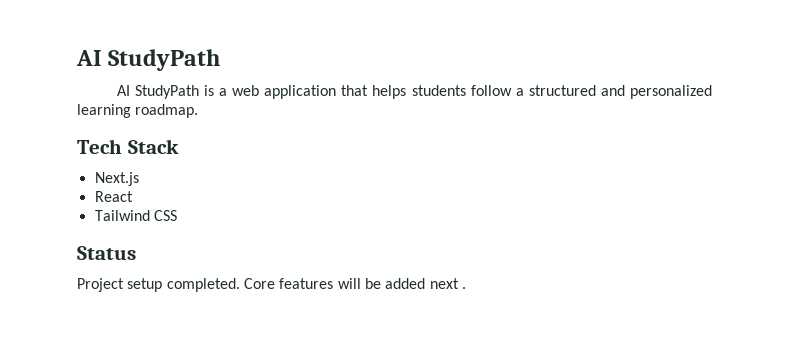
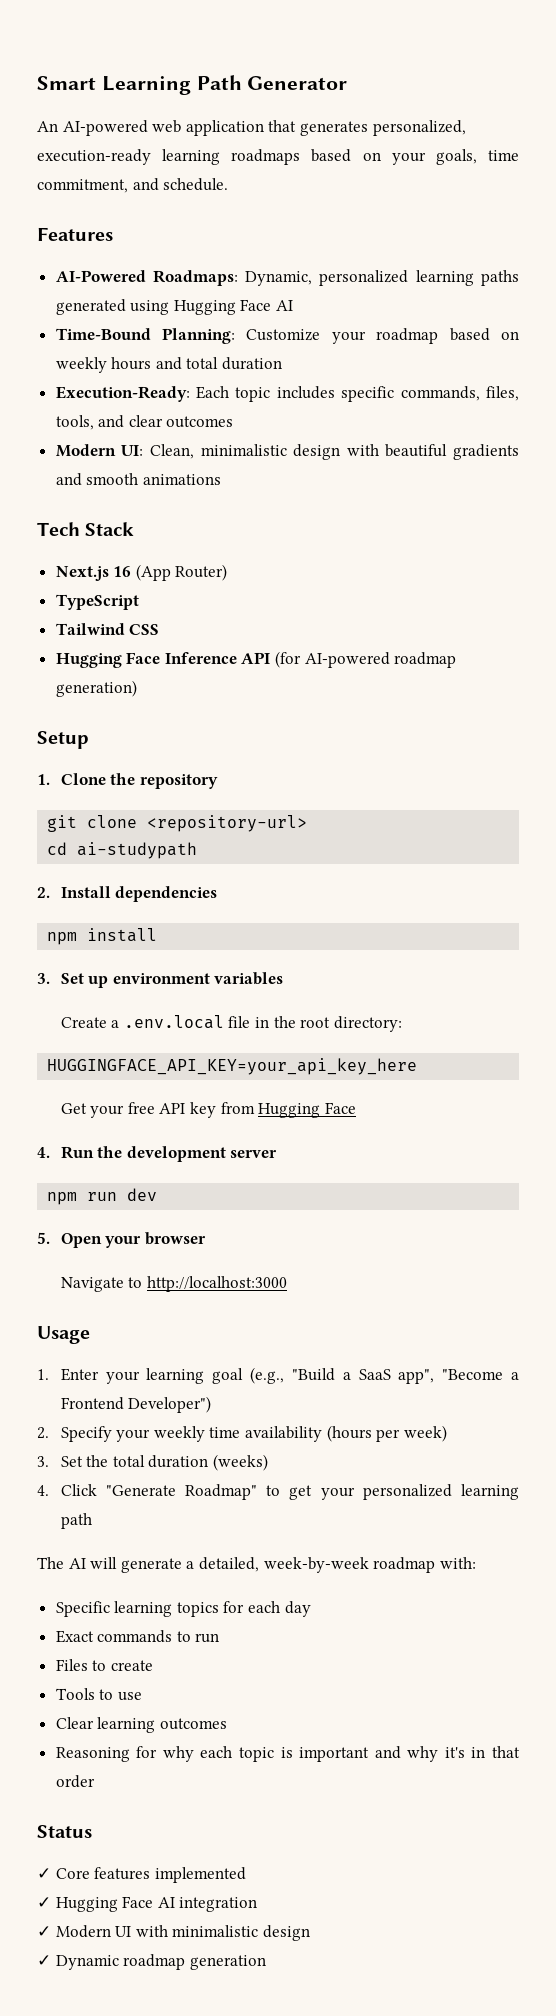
[76,49,221,71] [116,85,713,99] [77,104,199,118] [77,139,179,154] [94,172,139,186] [94,191,133,202] [94,210,177,221] [77,246,136,260] [77,278,466,292] AI StudyPath // AI StudyPath is a web application that helps students follow a structured and personalized learning roadmap. // Tech Stack // Next.js // React // Tailwind CSS // Status // Project setup completed. Core features will be added next . -> [37,75,348,95] [37,120,466,136] [37,149,520,165] [37,178,229,193] [37,227,113,241] [55,270,519,286] [55,299,294,315] [55,328,519,344] [55,357,283,373] [55,386,519,402] [55,415,234,430] [55,444,519,460] [55,473,221,486] [37,522,135,536] [55,564,228,581] [55,594,139,610] [55,623,160,635] [55,651,457,668] [55,680,137,697] [37,731,89,749] [37,773,218,789] [47,815,308,832] [47,842,198,859] [37,886,218,902] [47,928,158,945] [37,972,284,988] [60,1015,402,1032] [47,1058,418,1075] [60,1102,356,1118] [37,1146,278,1162] [47,1188,158,1205] [37,1232,206,1248] [60,1276,287,1292] [37,1326,90,1344] [37,1367,519,1384] [60,1396,212,1413] [37,1425,447,1442] [37,1454,269,1471] [37,1484,519,1500] [60,1513,92,1529] [37,1557,476,1573] [55,1601,311,1617] [55,1630,220,1643] [55,1659,153,1671] [55,1688,142,1701] [55,1717,227,1733] [55,1746,520,1762] [55,1775,95,1788] [37,1825,92,1838] [37,1867,246,1883] [37,1896,258,1912] [37,1925,310,1941] [37,1954,266,1970] Smart Learning Path Generator // An AI-powered web application that generates personalized, execution-ready learning roadmaps based on your goals, time commitment, and schedule. // Features // AI-Powered Roadmaps: Dynamic, personalized learning paths generated using Hugging Face AI // Time-Bound Planning: Customize your roadmap based on weekly hours and total duration // Execution-Ready: Each topic includes specific commands, files, tools, and clear outcomes // Modern UI: Clean, minimalistic design with beautiful gradients and smooth animations // Tech Stack // Next.js 16 (App Router) // TypeScript // Tailwind CSS // Hugging Face Inference API (for AI-powered roadmap generation) // Setup // 1. Clone the repository // git clone <repository-url> // cd ai-studypath // 2. Install dependencies // npm install // 3. Set up environment variables // Create a .env.local file in the root directory: // HUGGINGFACE_API_KEY=your_api_key_here // Get your free API key from Hugging Face // 4. Run the development server // npm run dev // 5. Open your browser // Navigate to http://localhost:3000 // Usage // 1. Enter your learning goal (e.g., "Build a SaaS app", "Become a Frontend Developer") // 2. Specify your weekly time availability (hours per week) // 3. Set the total duration (weeks) // 4. Click "Generate Roadmap" to get your personalized learning path // The AI will generate a detailed, week-by-week roadmap with: // Specific learning topics for each day // Exact commands to run // Files to create // Tools to use // Clear learning outcomes // Reasoning for why each topic is important and why it's in that order // Status // ✓ Core features implemented // ✓ Hugging Face AI integration // ✓ Modern UI with minimalistic design // ✓ Dynamic roadmap generation

